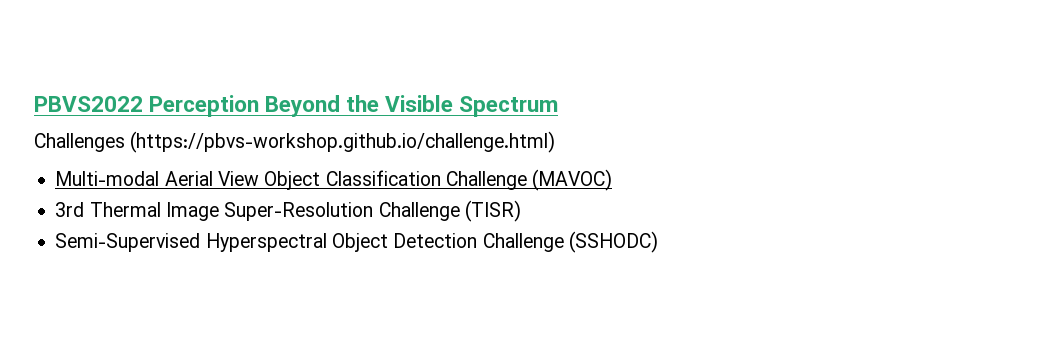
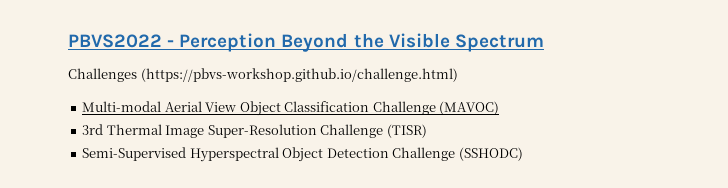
(143, 104) none -> [167,40,175,47] -

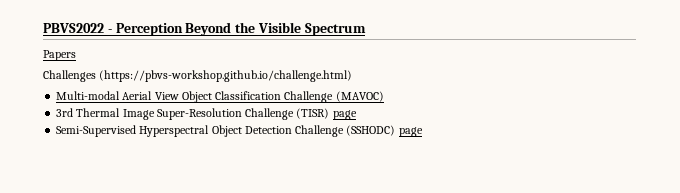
(544, 43) none -> [43,50,76,61] // Papers
(427, 131) none -> [332,110,357,120] page
(523, 154) none -> [398,127,423,137] page

